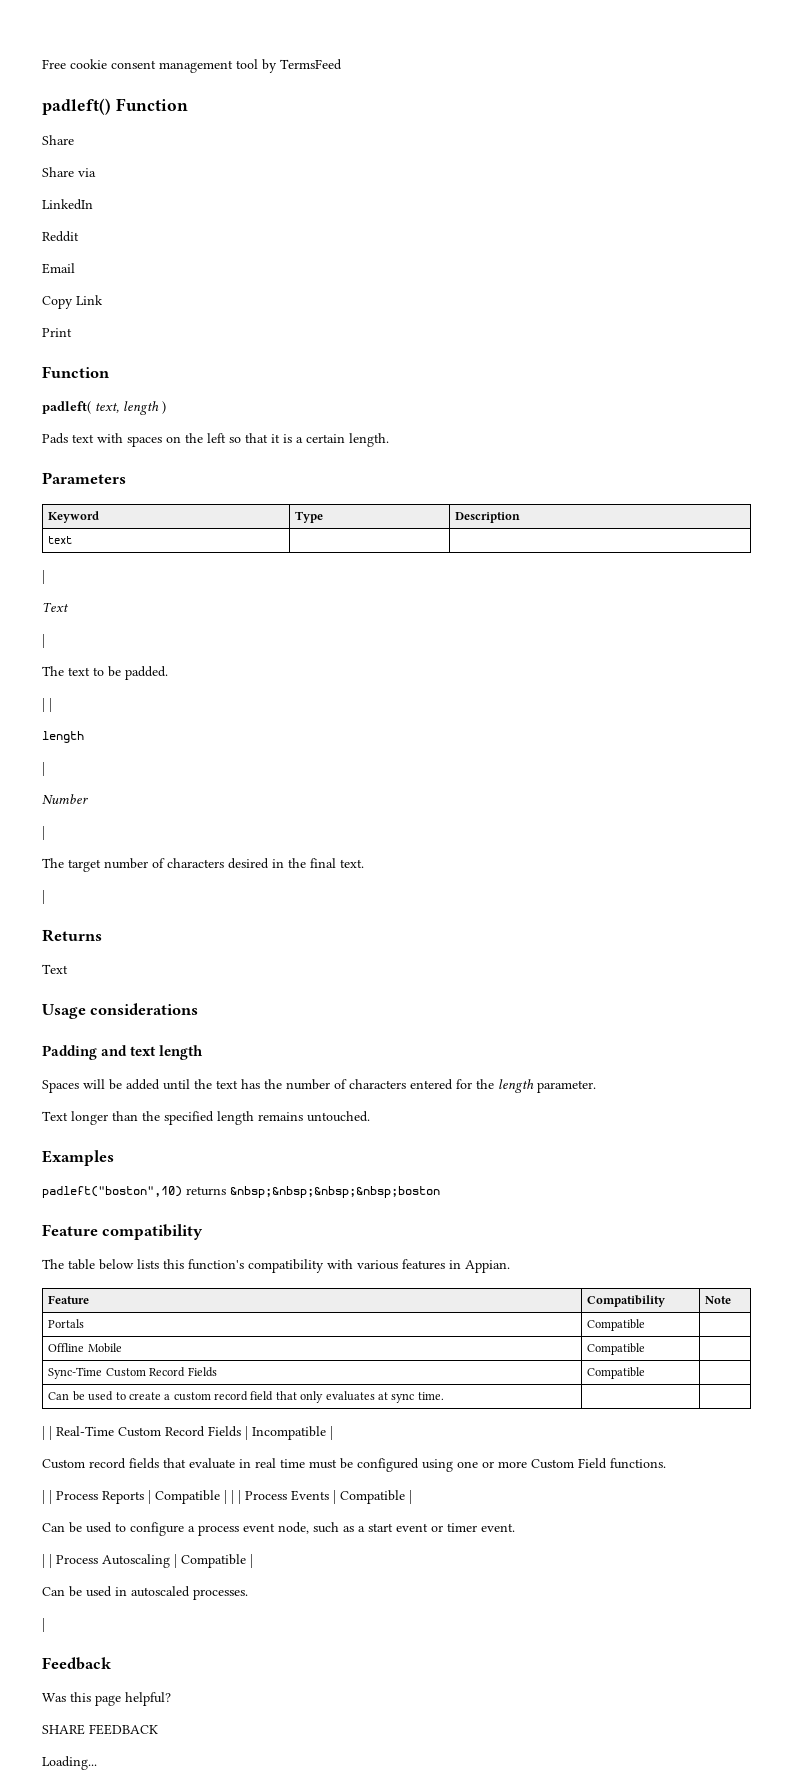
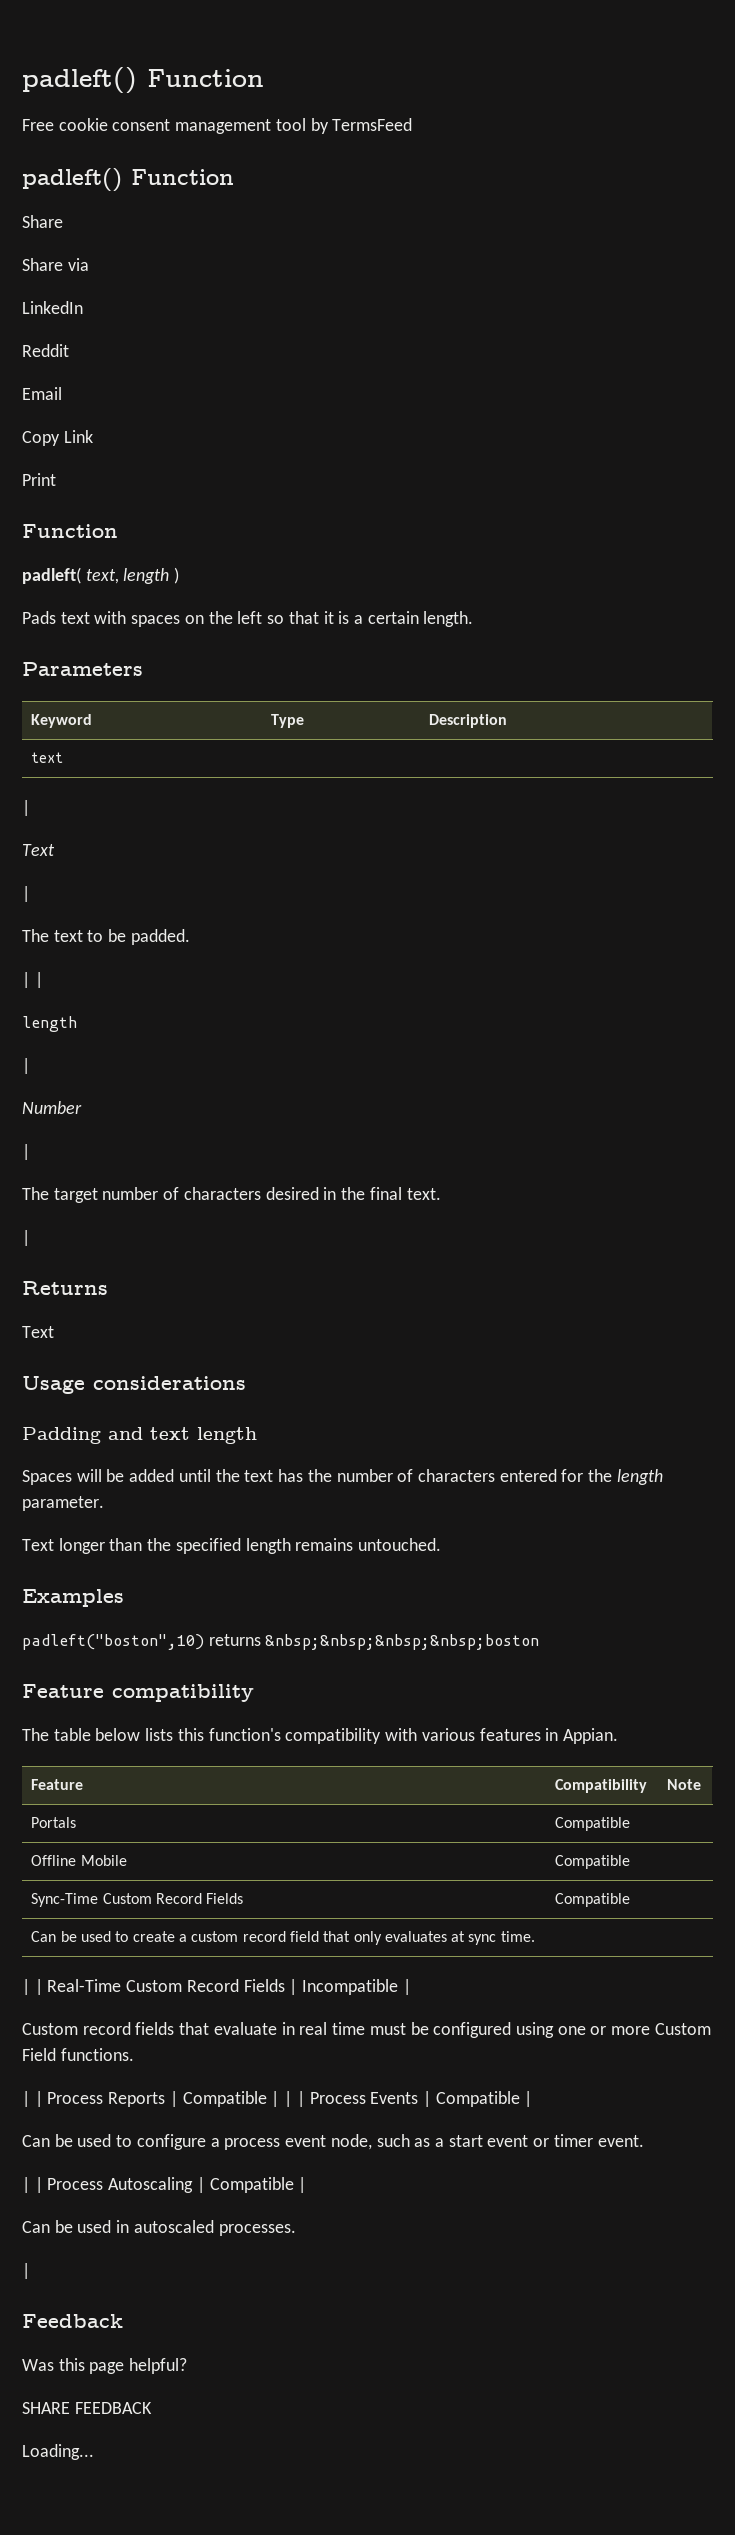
(42, 64) none -> [22,67,264,94] padleft() Function //

